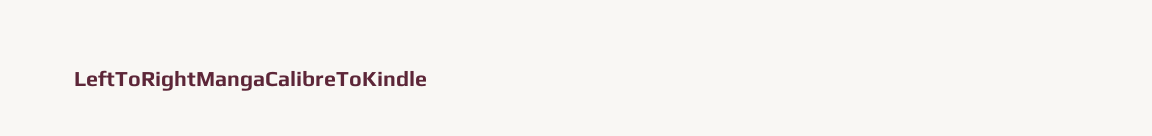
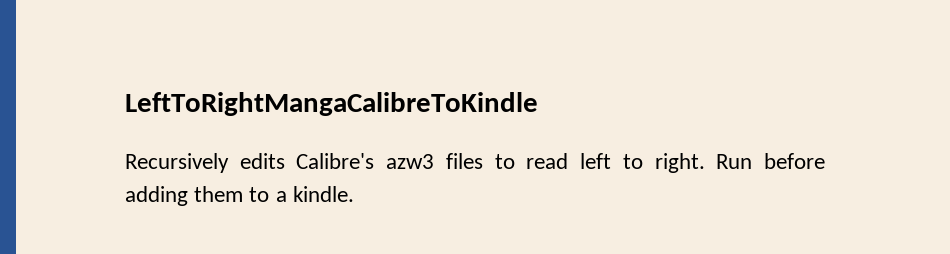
(427, 80) none -> [125,153,826,173] [125,186,354,206] // Recursively edits Calibre's azw3 files to read left to right. Run before adding them to a kindle.

